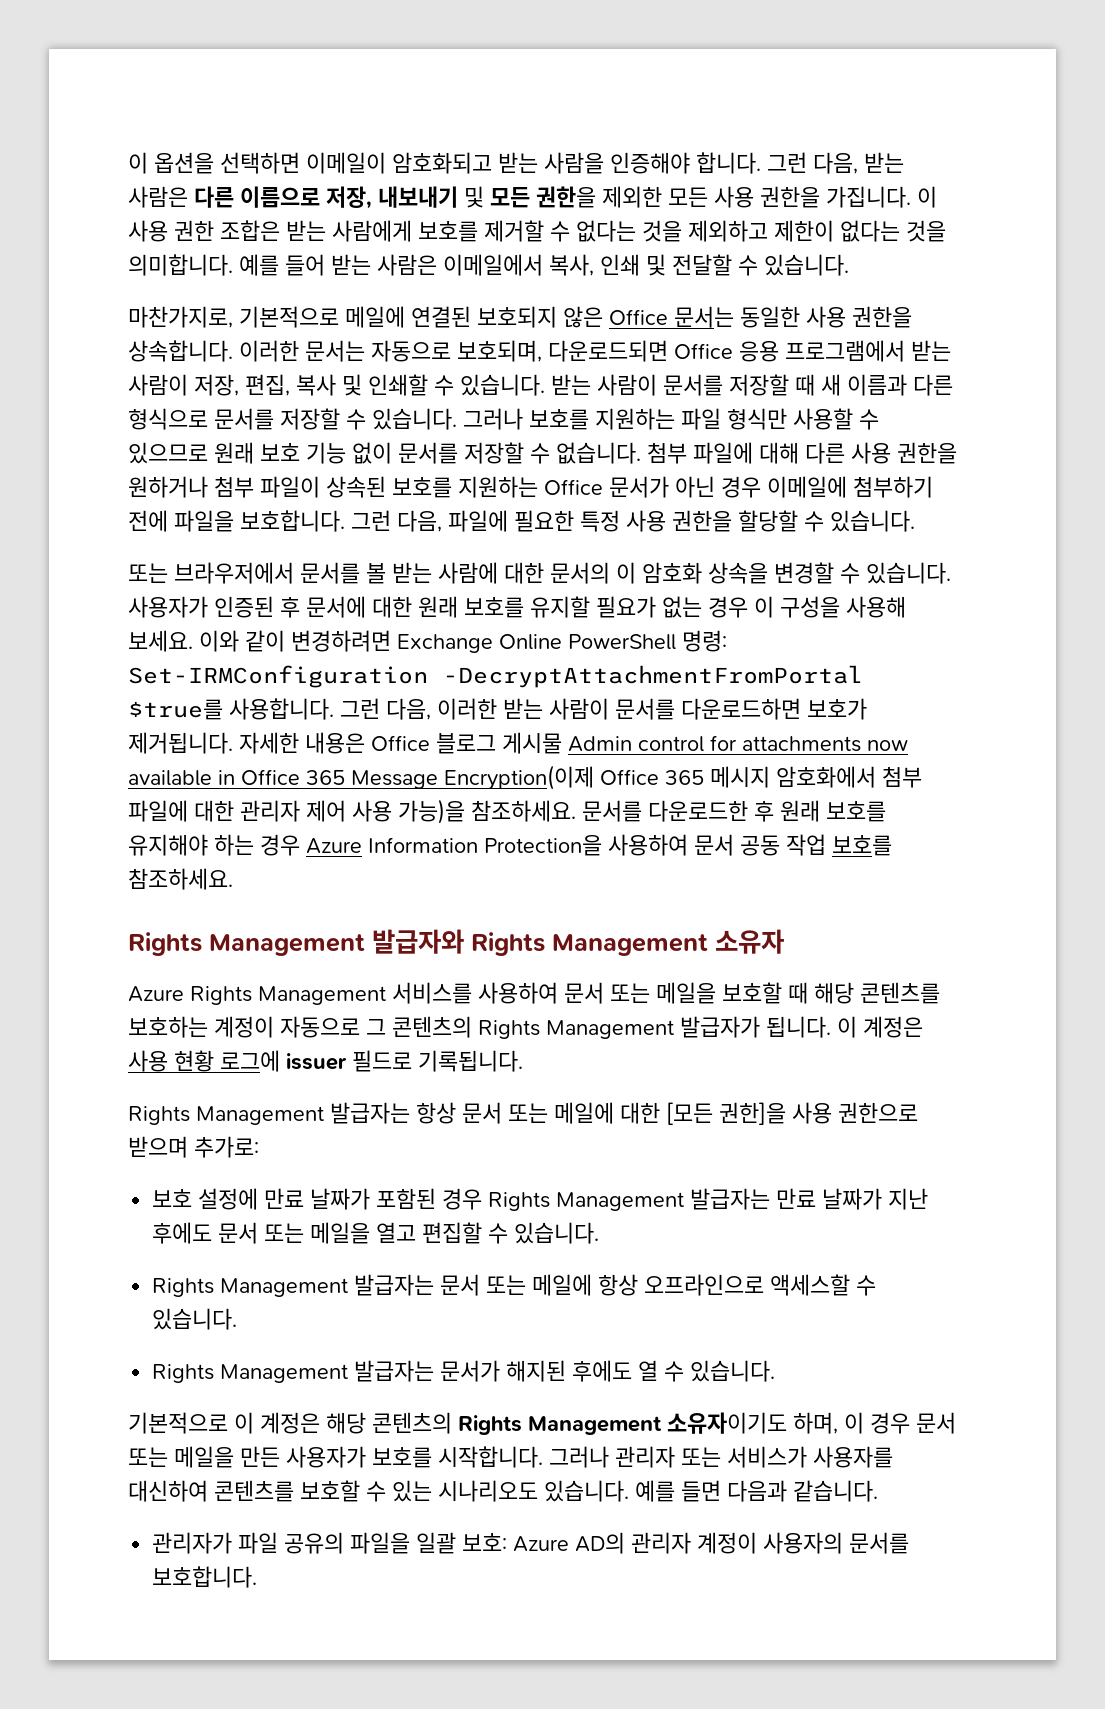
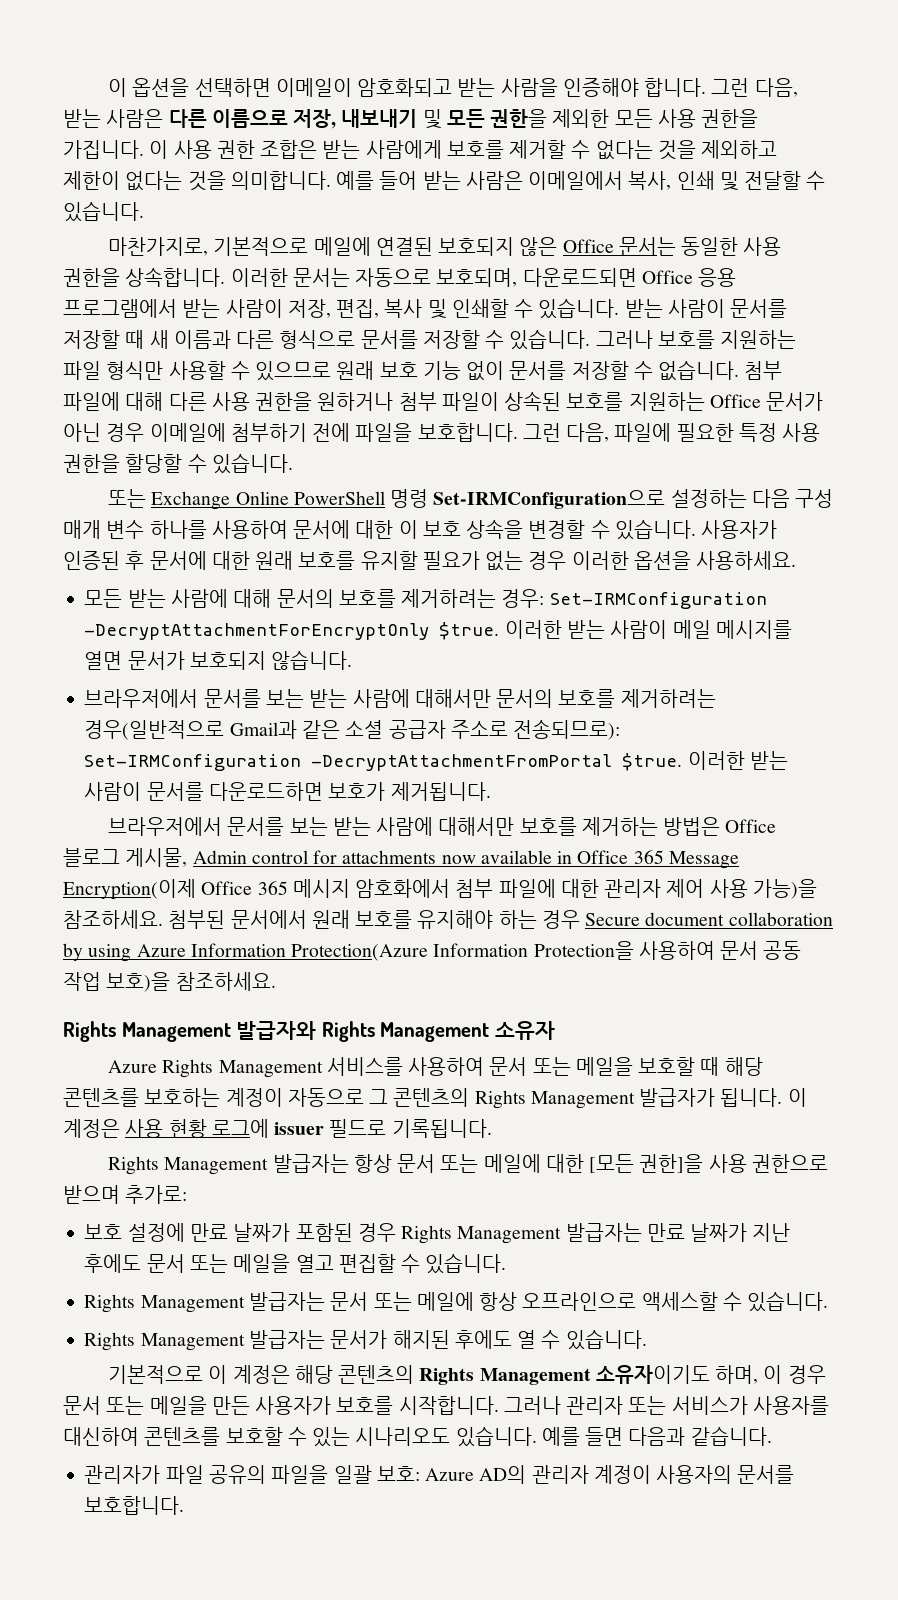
[174,562,702,584] 브라우저에서 문서를 볼 받는 사람에 대한 문서의 이 암호화 -> [151,489,834,510] [63,520,461,539] Exchange Online PowerShell 명령 Set-IRMConfiguration으로 설정하는 다음 구성 매개 변수 하나를 사용하여 문서에 대한 이 보호
[754,596,906,618] [128,630,727,653] [128,665,863,688] [128,698,431,720] 이 구성을 사용해 보세요. 이와 같이 변경하려면 Exchange Online PowerShell 명령: Set-IRMConfiguration -DecryptAttachmentFromPortal $true를 사용합니다. 그런 다음, -> [571,551,797,570] [84,589,767,609] [84,620,792,640] [84,650,353,670] [84,689,716,708] [84,719,621,740] [84,753,683,771] 이러한 옵션을 사용하세요. // 모든 받는 사람에 대해 문서의 보호를 제거하려는 경우: Set-IRMConfiguration -DecryptAttachmentForEncryptOnly $true. 이러한 받는 사람이 메일 메시지를 열면 문서가 보호되지 않습니다. // 브라우저에서 문서를 보는 받는 사람에 대해서만 문서의 보호를 제거하려는 경우(일반적으로 Gmail과 같은 소셜 공급자 주소로 전송되므로): Set-IRMConfiguration -DecryptAttachmentFromPortal $true.
[239,732,365,754] 자세한 내용은 -> [107,817,721,836] // 브라우저에서 문서를 보는 받는 사람에 대해서만 보호를 제거하는 방법은
[502,732,562,754] 게시물 -> [125,848,188,867] 게시물,
[582,800,774,822] 문서를 다운로드한 후 -> [168,910,307,929] 첨부된 문서에서
[306,838,362,854] Azure -> [585,912,833,926] [63,943,429,962] Secure document collaboration by using Azure Information Protection(Azure
[832,835,892,856] 보호를 -> [106,972,171,992] 보호)을

